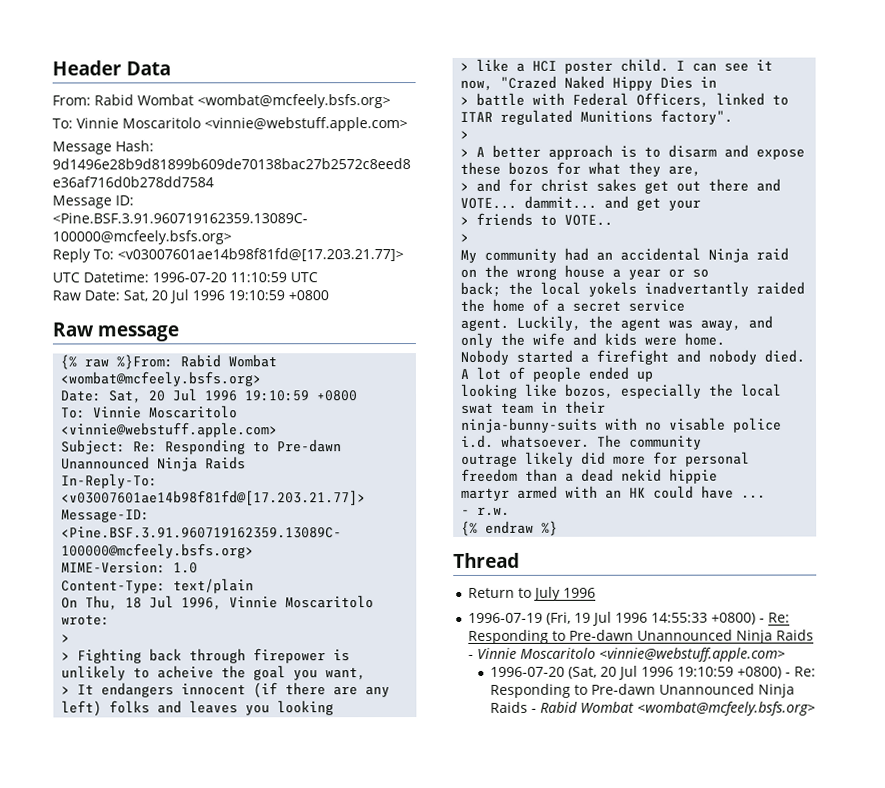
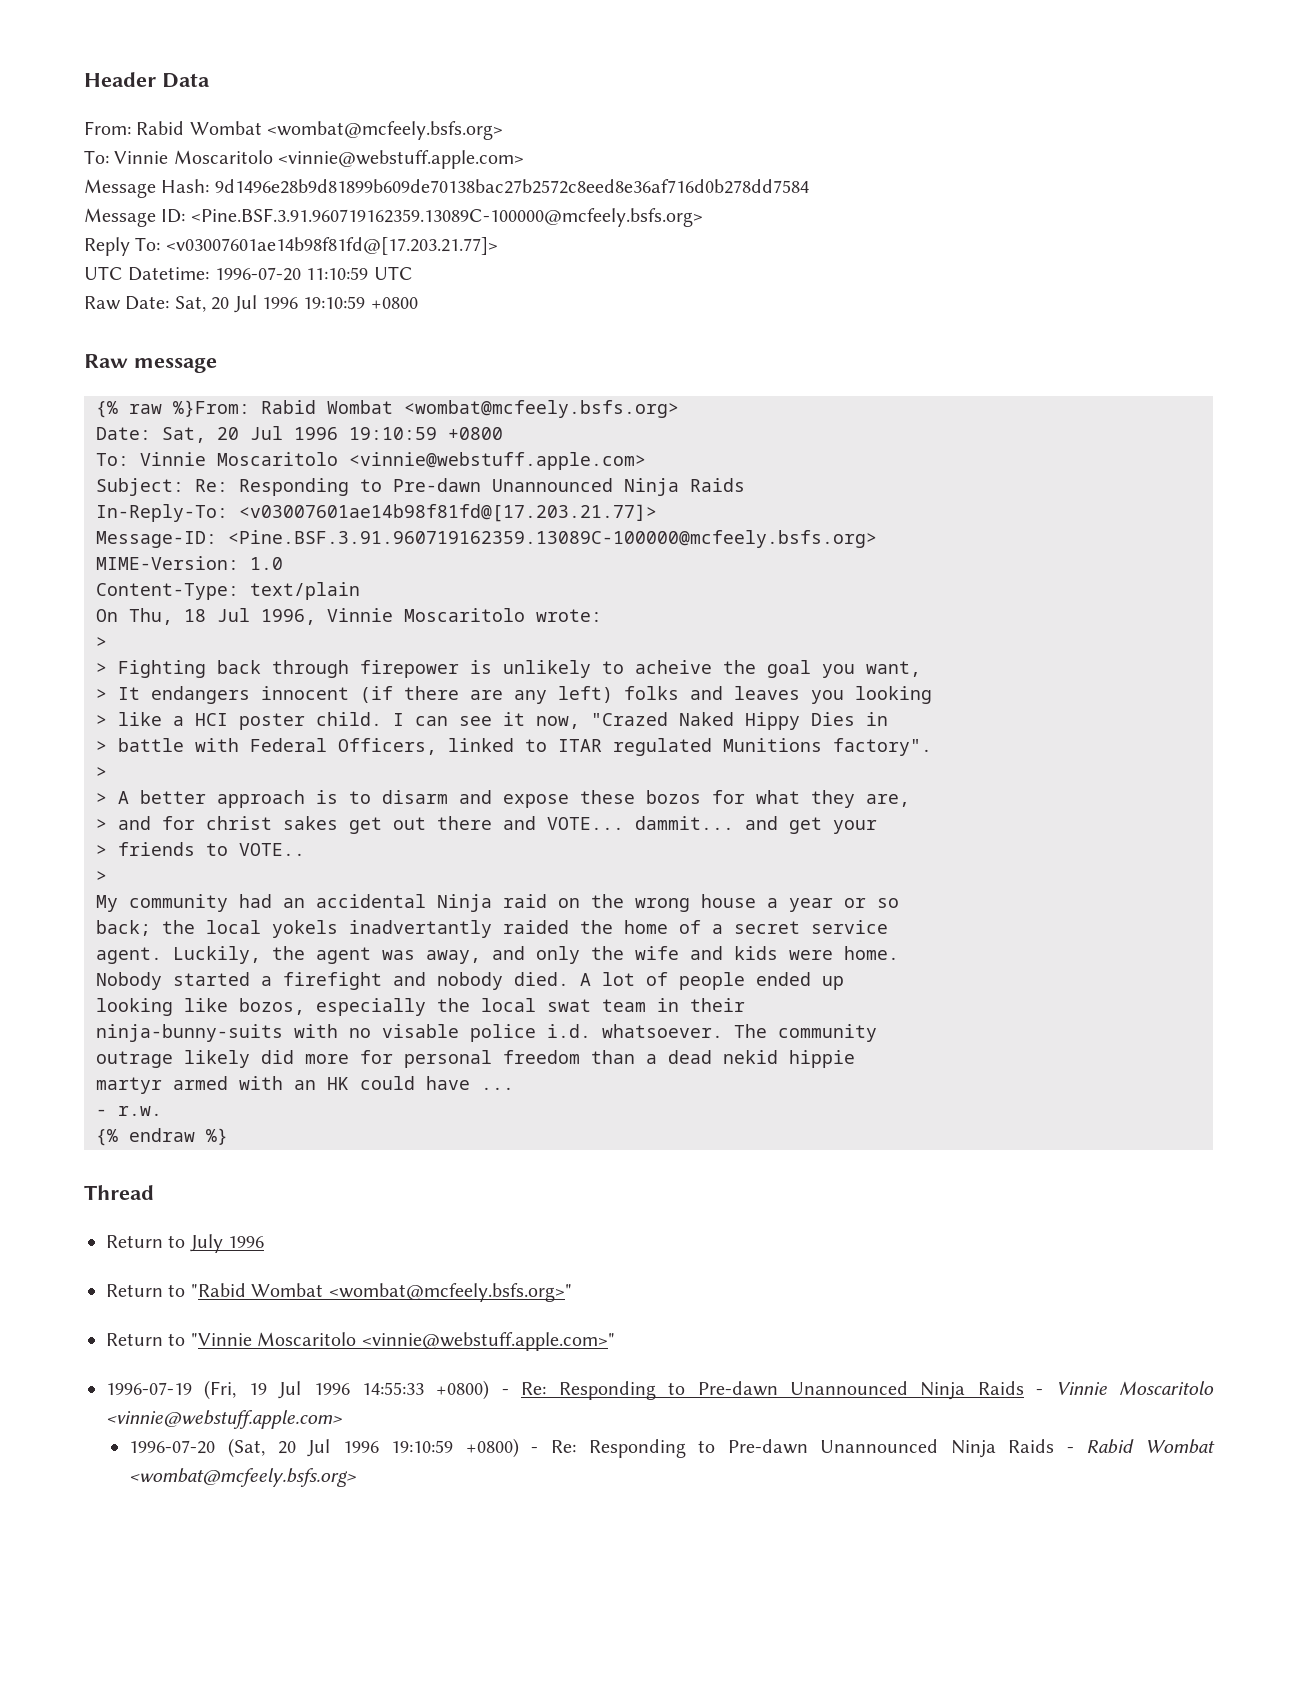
(597, 592) none -> [106,1283,572,1302] [106,1332,615,1351] // Return to "Rabid Wombat <wombat@mcfeely.bsfs.org>" // Return to "Vinnie Moscaritolo <vinnie@webstuff.apple.com>"

